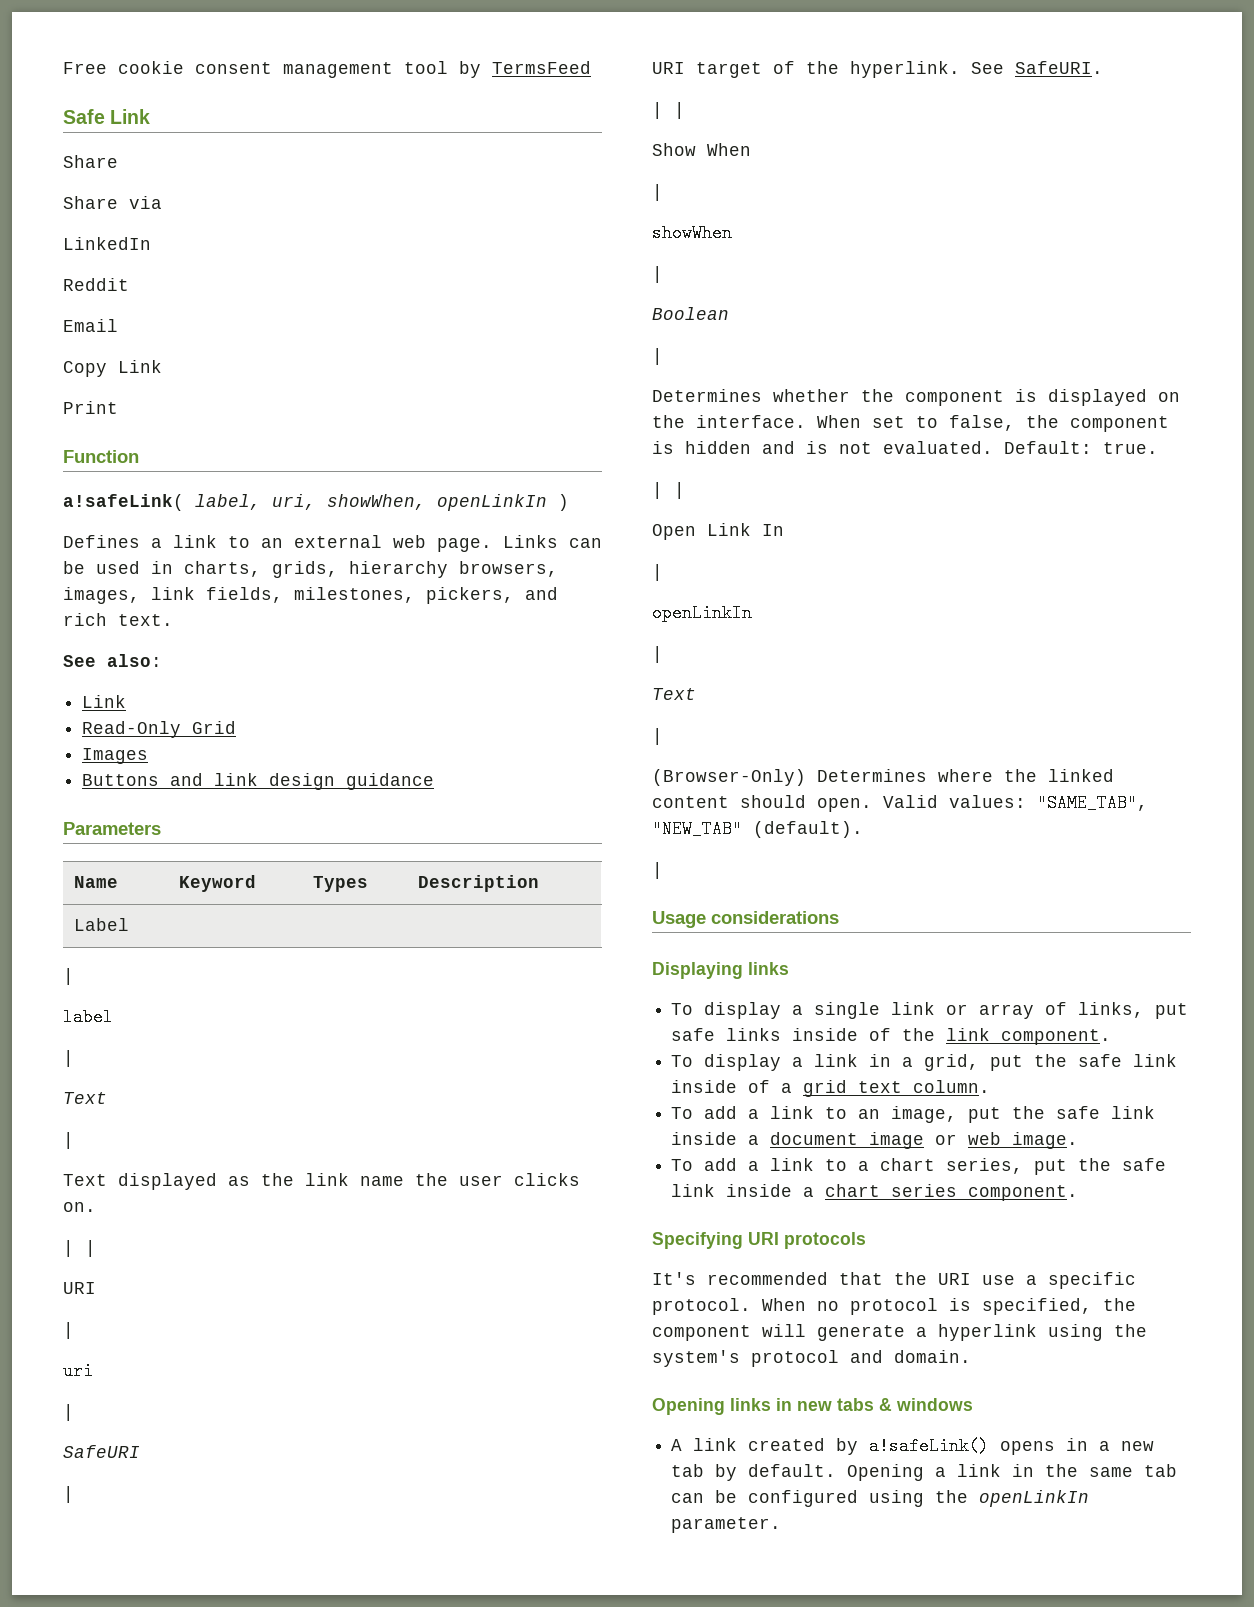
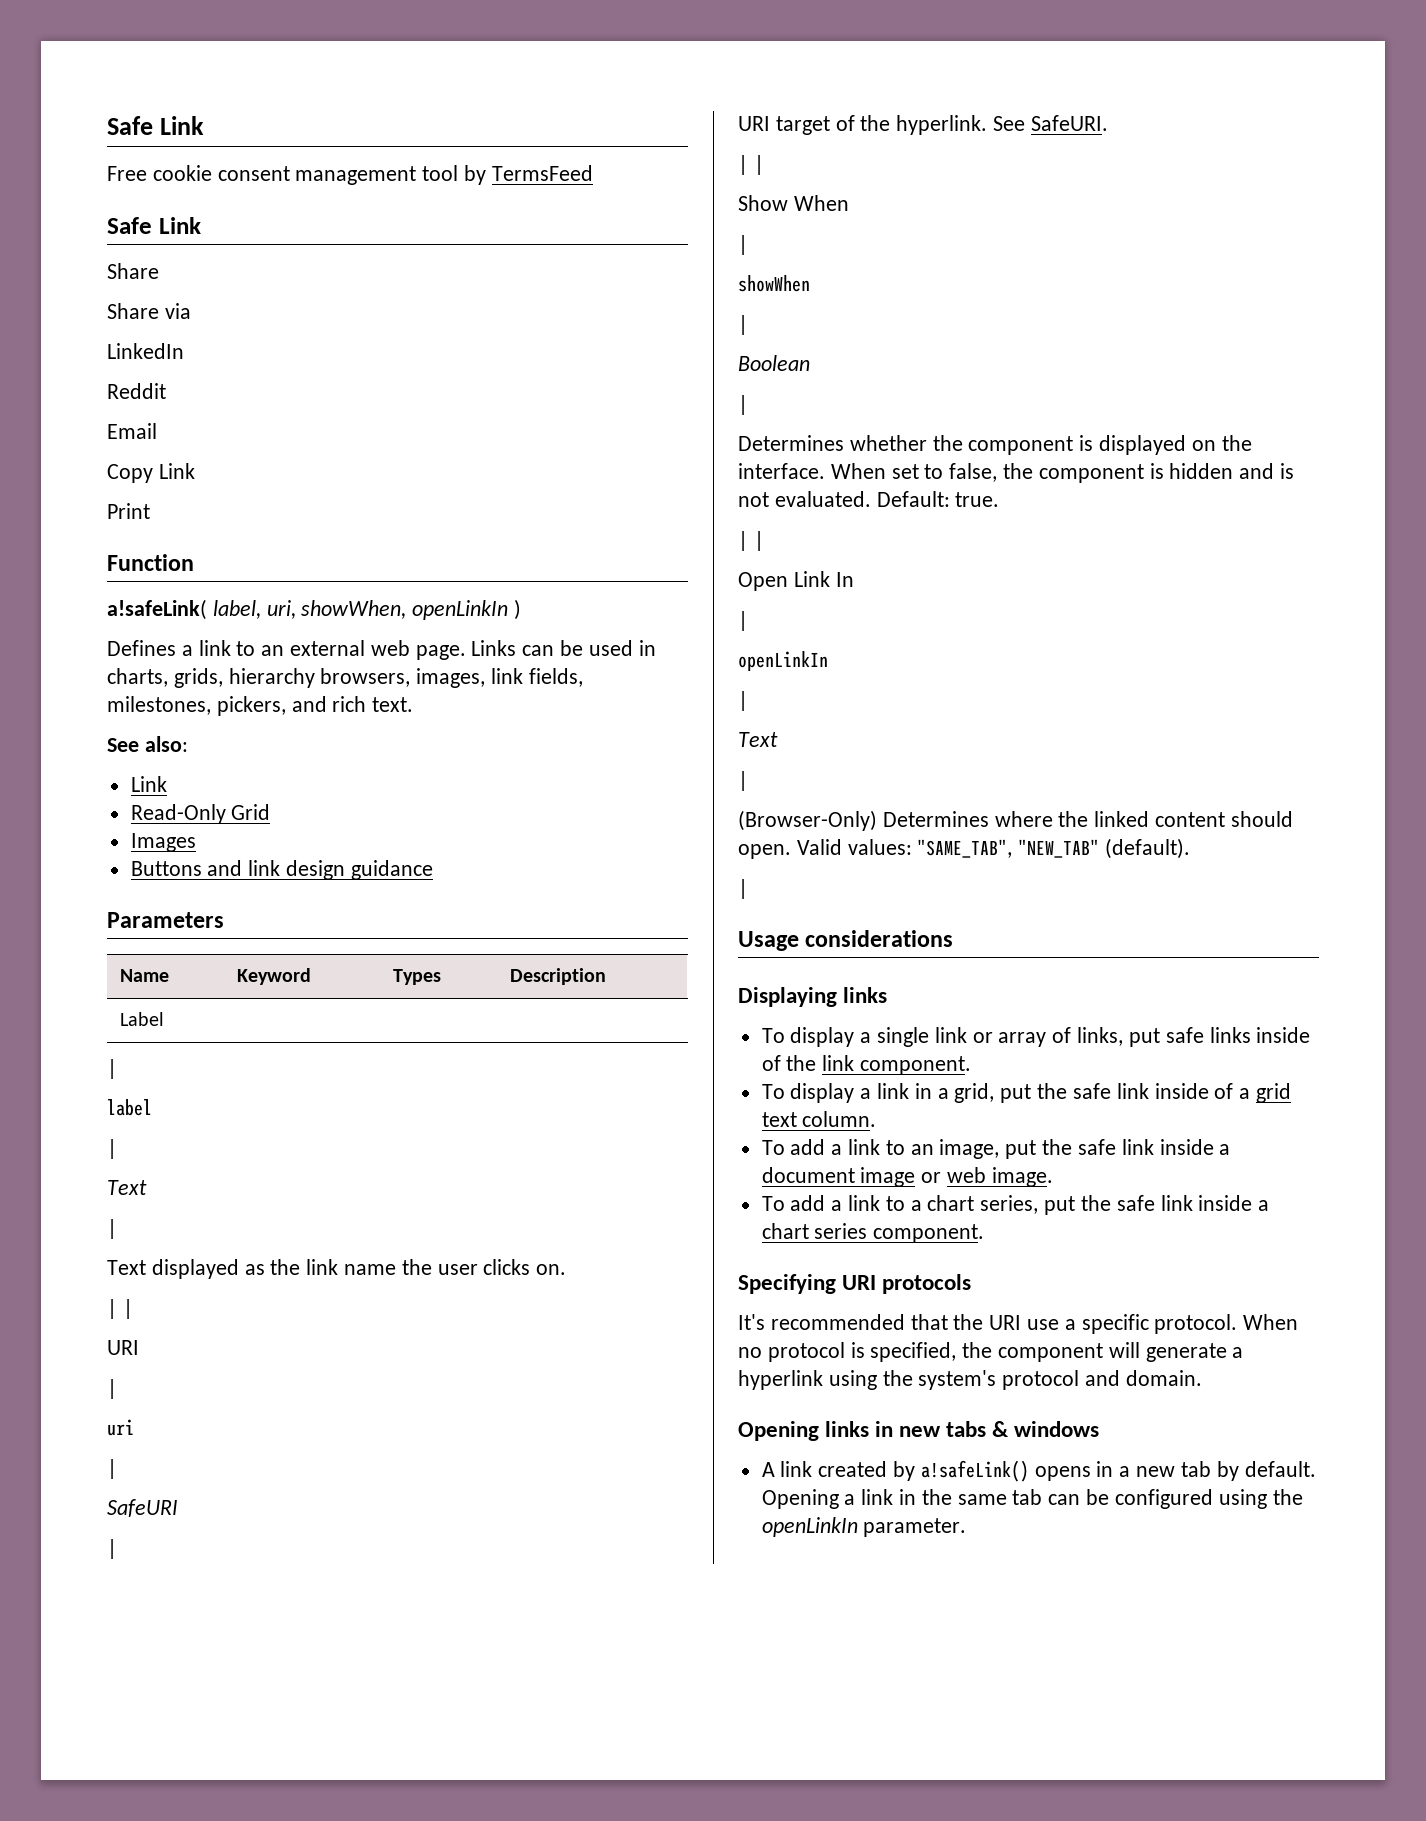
(63, 68) none -> [107,116,205,135] Safe Link //

